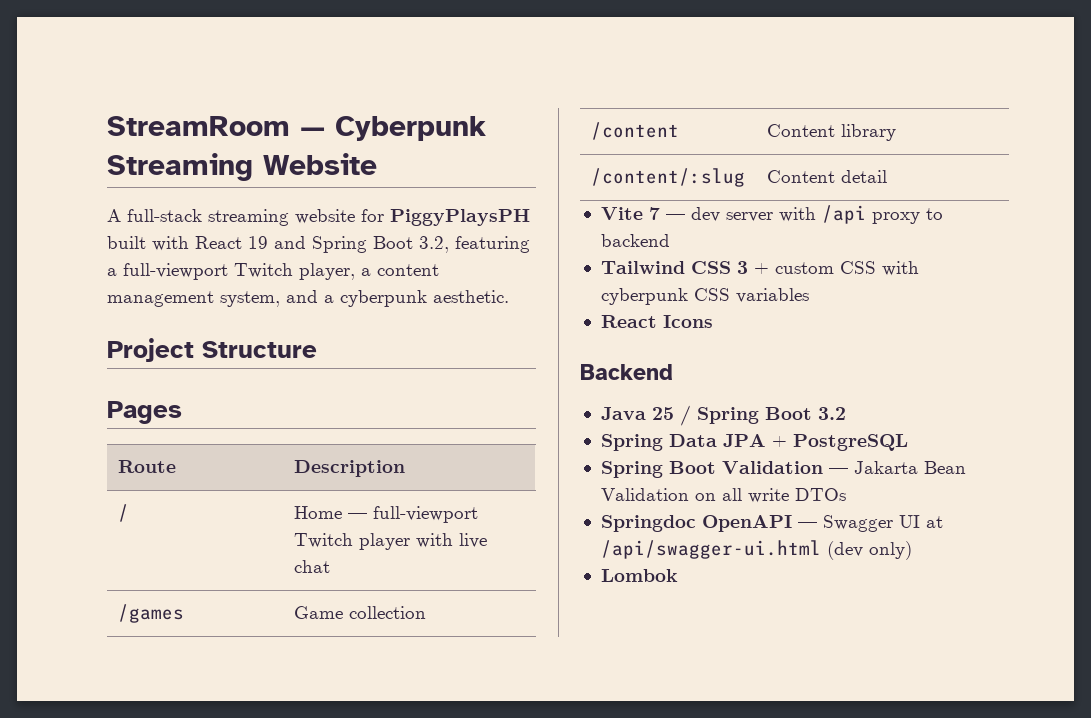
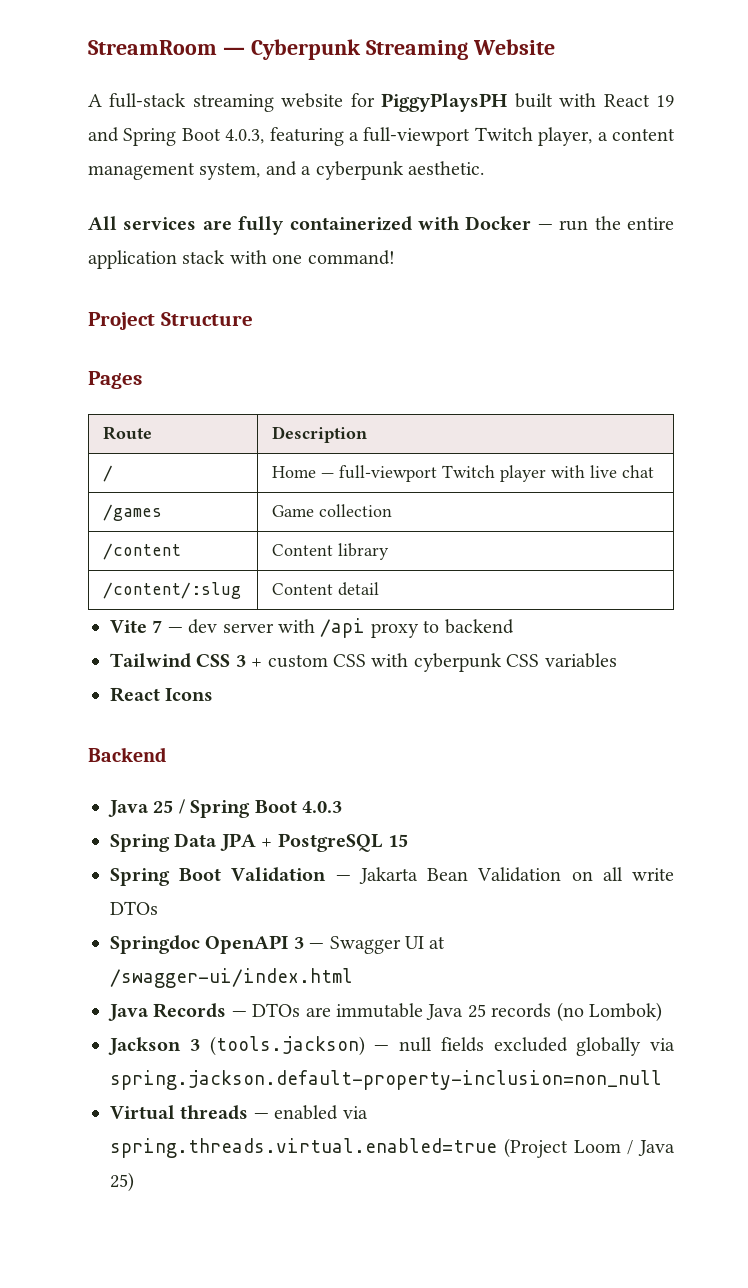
[419,236,449,253] 3.2, -> [225,129,265,144] 4.0.3,
(509, 296) none -> [88,216,674,235] [88,250,395,269] // All services are fully containerized with Docker — run the entire application stack with one command!
[817,407,846,420] 3.2 -> [302,801,342,813] 4.0.3
(908, 442) none -> [388,834,408,847] 15
(792, 523) none -> [293,937,304,949] 3
[600,540,912,560] [600,569,678,582] /api/swagger-ui.html (dev only) // Lombok -> [110,968,353,988] [108,1002,662,1022] [108,1036,675,1056] [110,1070,662,1090] [110,1105,368,1120] [110,1138,675,1158] [110,1172,134,1192] /swagger-ui/index.html // Java Records — DTOs are immutable Java 25 records (no Lombok) // Jackson 3 (tools.jackson) — null fields excluded globally via spring.jackson.default-property-inclusion=non_null // Virtual threads — enabled via spring.threads.virtual.enabled=true (Project Loom / Java 25)

